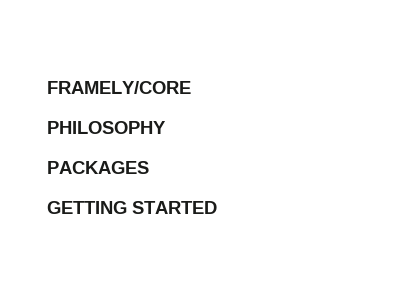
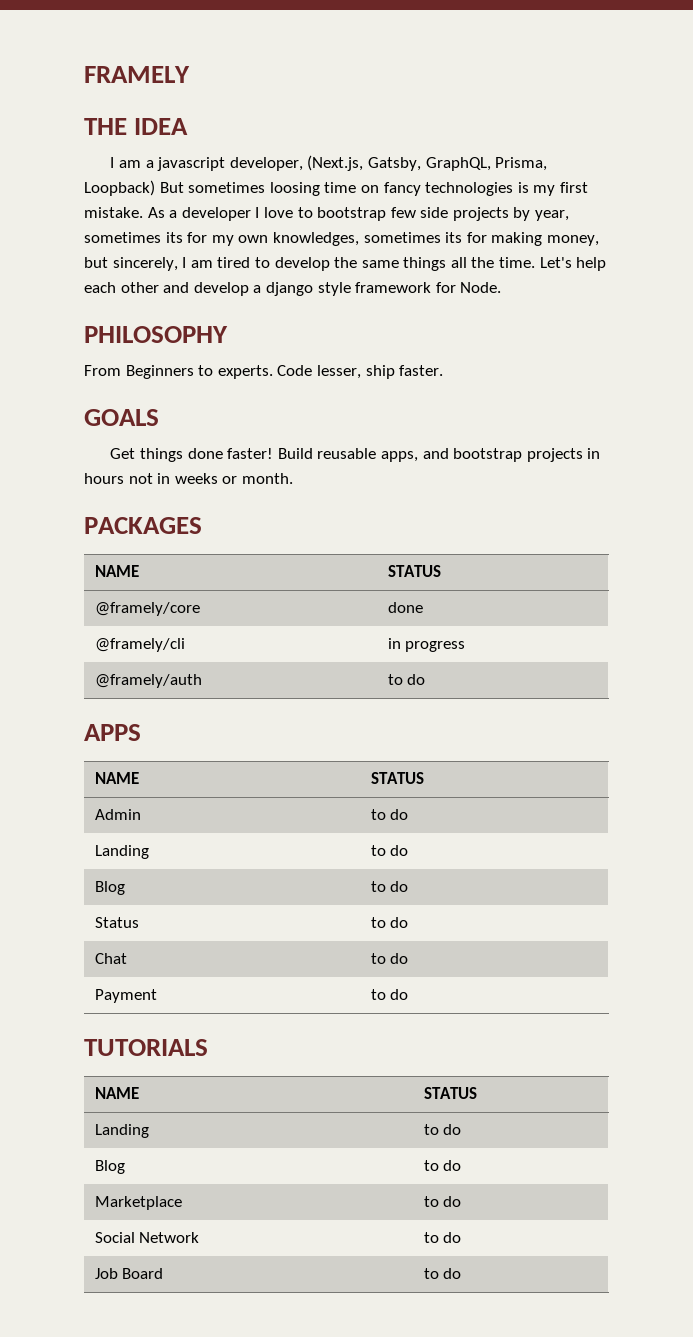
[47,81,191,94] [47,121,166,134] [47,161,149,174] [47,201,217,214] FRAMELY/CORE // PHILOSOPHY // PACKAGES // GETTING STARTED -> [84,66,190,83] [84,118,189,135] [110,155,548,171] [84,180,588,196] [84,207,570,221] [84,232,599,246] [84,257,607,271] [84,282,502,296] [84,326,228,343] [84,365,444,379] [84,409,159,426] [110,448,601,462] [84,473,293,484] [84,517,202,534] [94,565,139,577] [387,565,441,577] [94,602,200,616] [387,602,423,613] [94,638,185,652] [387,638,466,652] [94,674,202,688] [387,674,426,685] [84,724,141,741] [94,772,139,784] [370,772,424,784] [94,809,141,820] [370,809,409,820] [94,845,149,859] [370,845,409,856] [94,881,125,895] [370,881,409,892] [94,917,139,928] [370,917,409,928] [94,953,127,964] [370,953,409,964] [94,989,157,1003] [370,989,409,1000] [84,1039,208,1056] [94,1087,139,1099] [423,1087,477,1099] [94,1124,149,1138] [423,1124,462,1135] [94,1160,125,1174] [423,1160,462,1171] [94,1196,182,1210] [423,1196,462,1207] [94,1232,200,1243] [423,1232,462,1243] [94,1268,164,1279] [423,1268,462,1279] FRAMELY // THE IDEA // I am a javascript developer, (Next.js, Gatsby, GraphQL, Prisma, Loopback) But sometimes loosing time on fancy technologies is my first mistake. As a developer I love to bootstrap few side projects by year, sometimes its for my own knowledges, sometimes its for making money, but sincerely, I am tired to develop the same things all the time. Let's help each other and develop a django style framework for Node. // PHILOSOPHY // From Beginners to experts. Code lesser, ship faster. // GOALS // Get things done faster! Build reusable apps, and bootstrap projects in hours not in weeks or month. // PACKAGES // NAME | STATUS // @framely/core | done // @framely/cli | in progress // @framely/auth | to do // APPS // NAME | STATUS // Admin | to do // Landing | to do // Blog | to do // Status | to do // Chat | to do // Payment | to do // TUTORIALS // NAME | STATUS // Landing | to do // Blog | to do // Marketplace | to do // Social Network | to do // Job Board | to do

